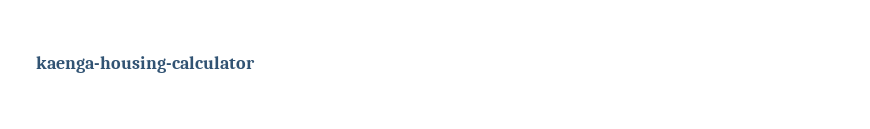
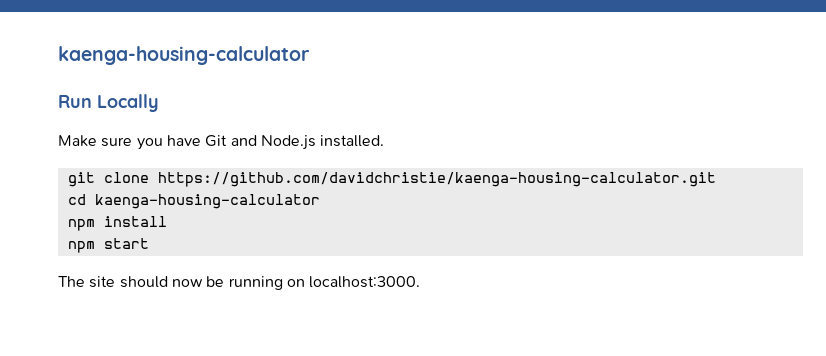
[36,56,255,73] kaenga-housing-calculator -> [58,46,310,65] [58,94,159,112] [58,135,385,150] [67,172,716,187] [67,194,320,209] [67,216,167,231] [67,238,149,253] [58,276,421,290] kaenga-housing-calculator // Run Locally // Make sure you have Git and Node.js installed. // git clone https://github.com/davidchristie/kaenga-housing-calculator.git // cd kaenga-housing-calculator // npm install // npm start // The site should now be running on localhost:3000.

